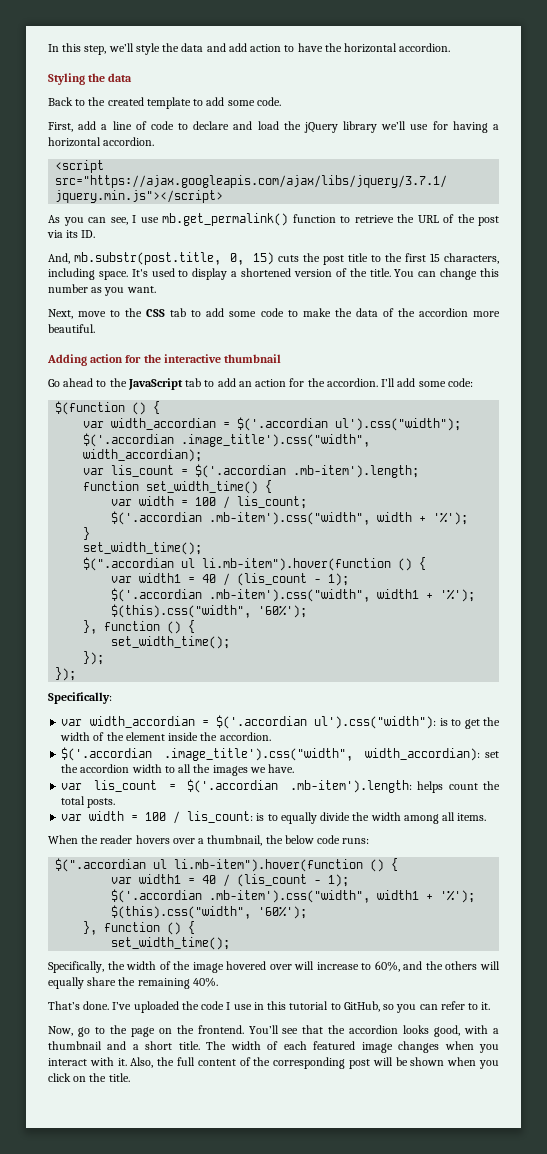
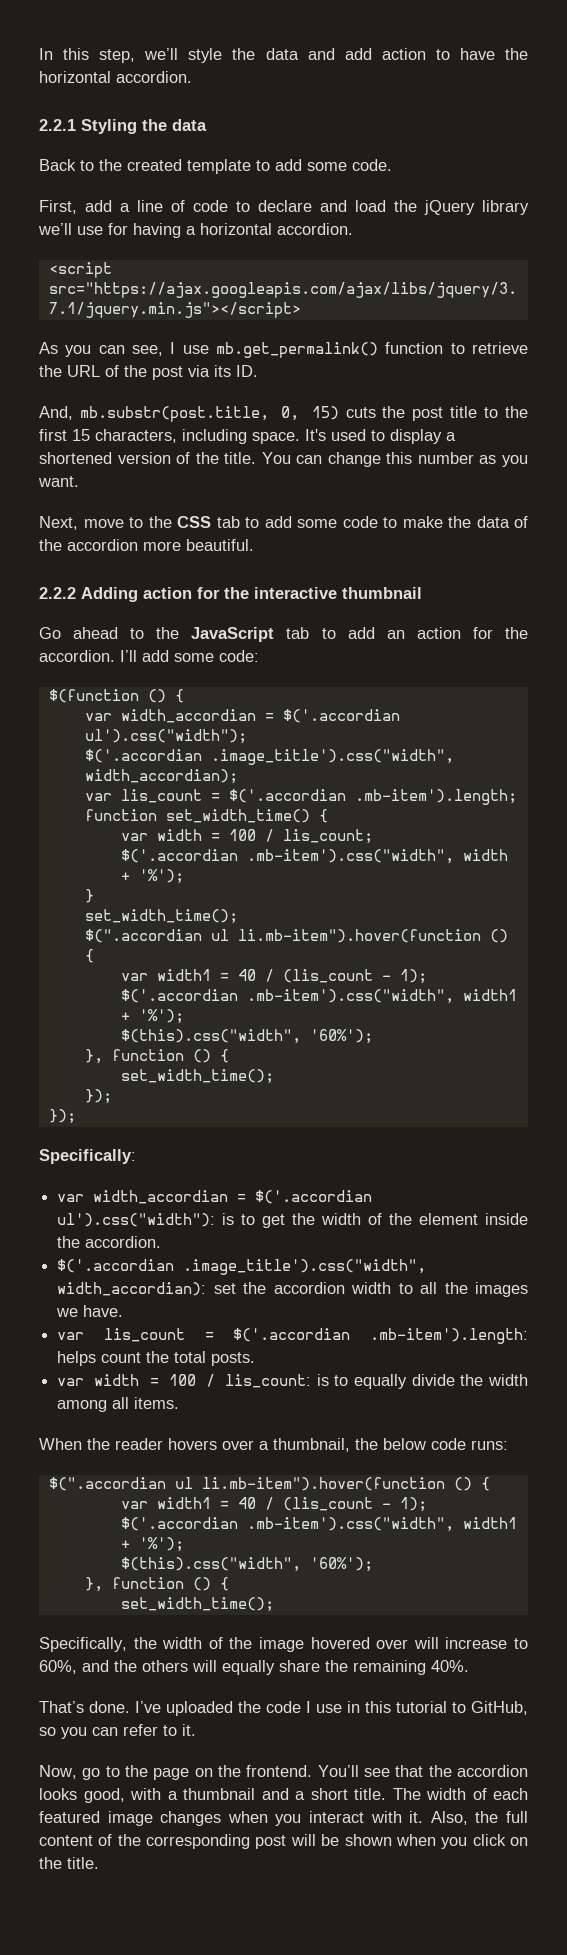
(451, 47) none -> [39,119,76,131] 2.2.1
(95, 328) none -> [39,587,76,599] 2.2.2

